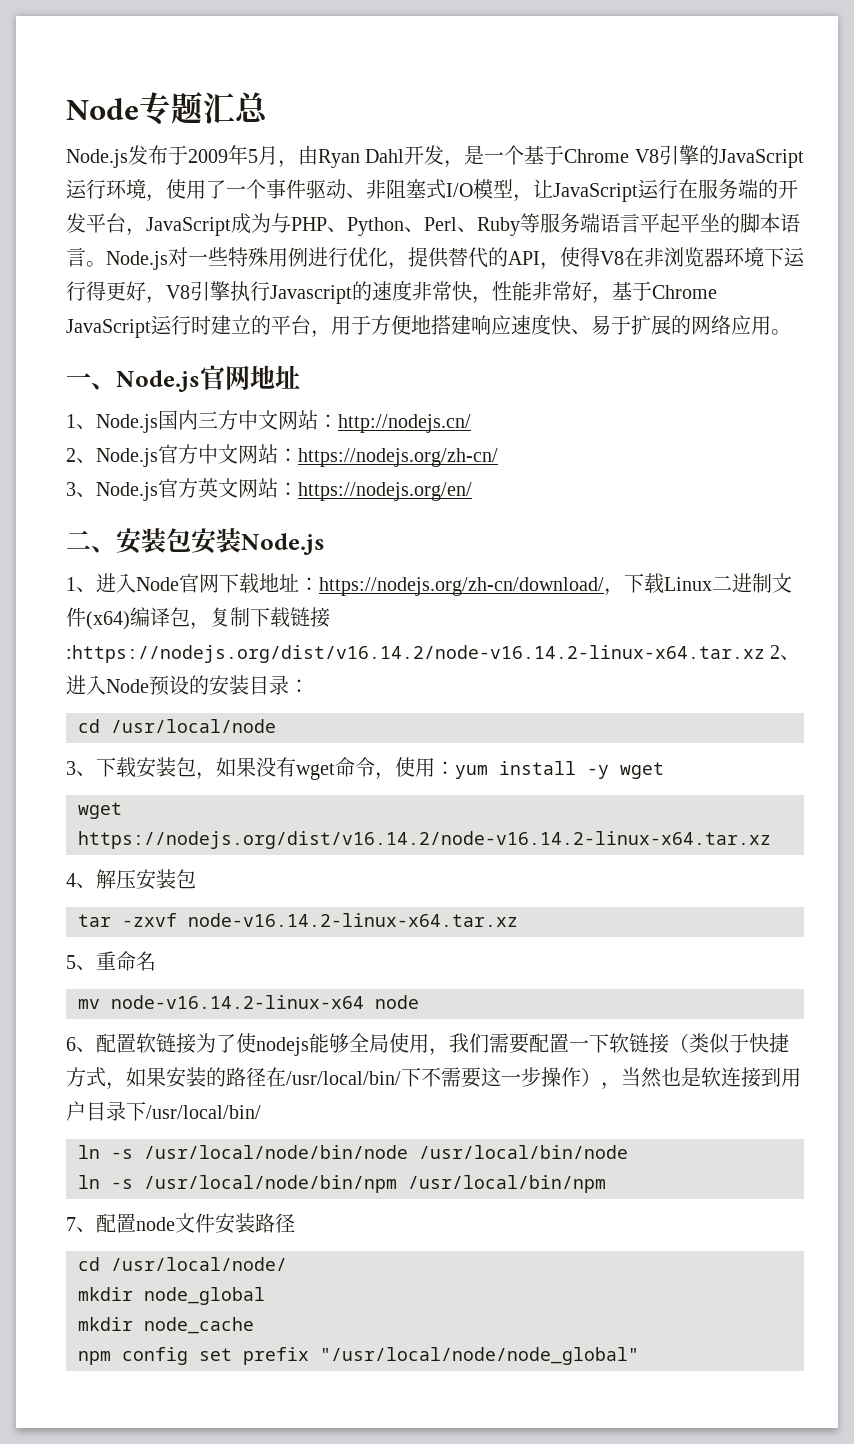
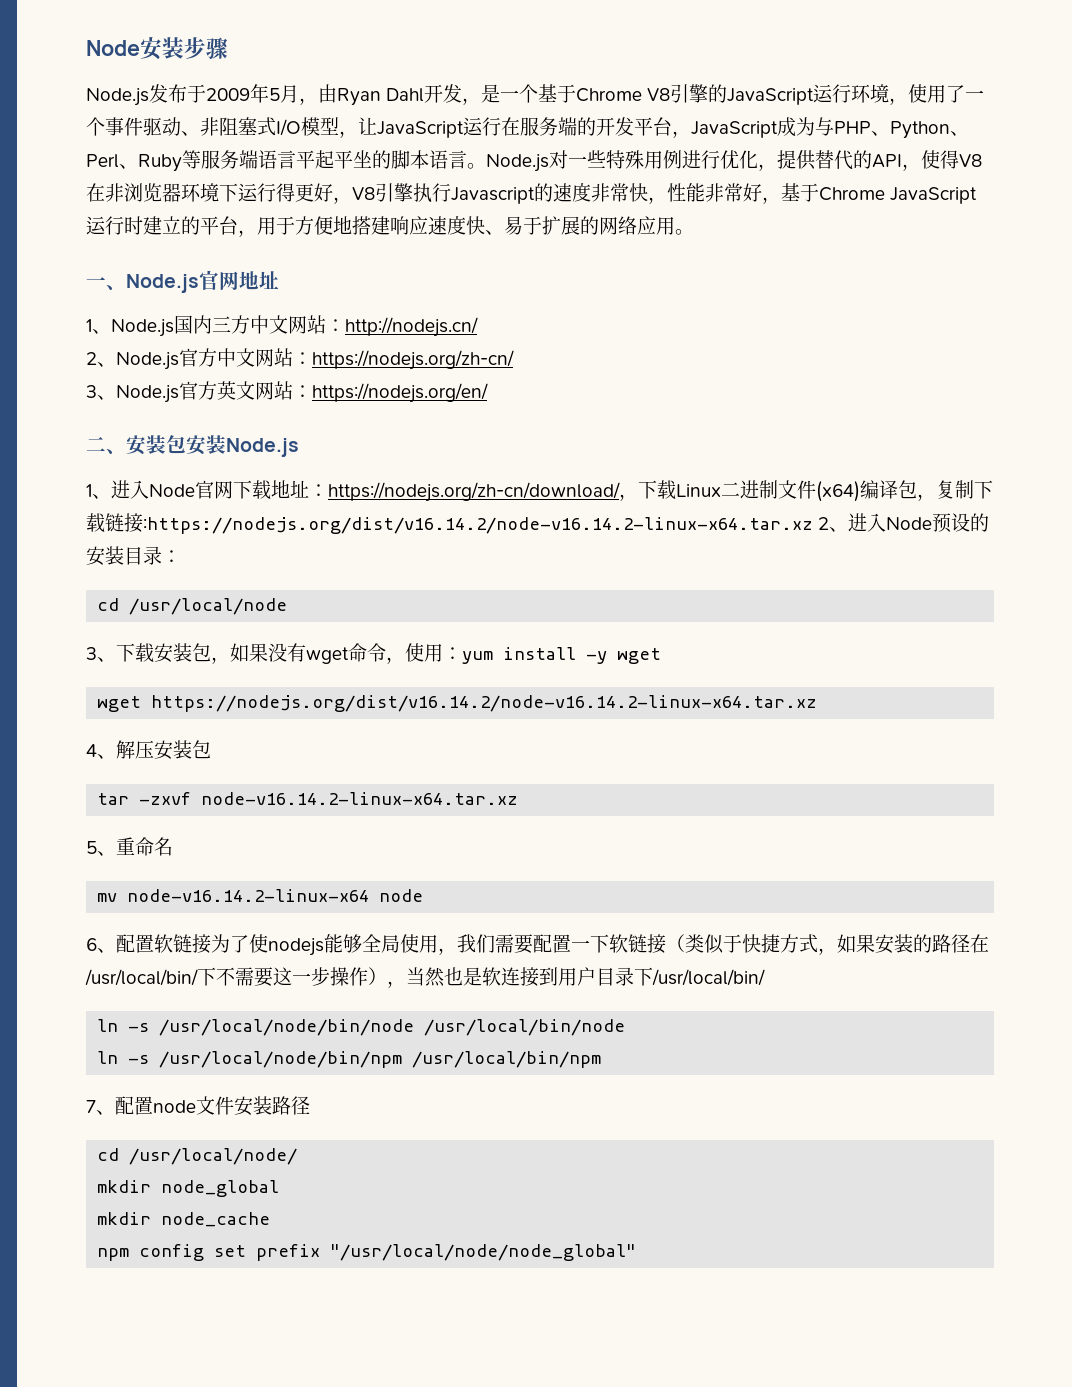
[66,92,268,125] Node专题汇总 -> [86,37,228,60] Node安装步骤

